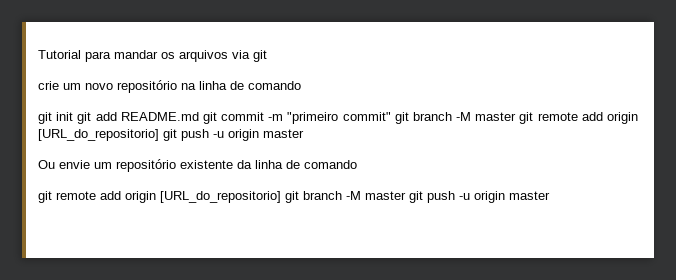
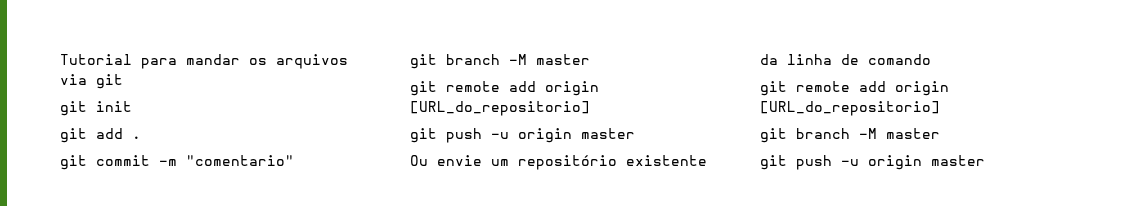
[38,80,301,93] [38,112,199,124] crie um novo repositório na linha de comando // git init git add README.md -> [60,101,132,116] [60,128,141,143] git init // git add . //
[287,112,638,124] [38,129,159,141] "primeiro commit" git branch -M master git remote add origin [URL_do_repositorio] -> [186,155,294,166] [410,54,590,69] [410,81,599,96] [410,101,590,116] "comentario" // git branch -M master // git remote add origin [URL_do_repositorio] //
[285,191,406,203] git branch -M master -> [760,128,940,143] // git branch -M master //

